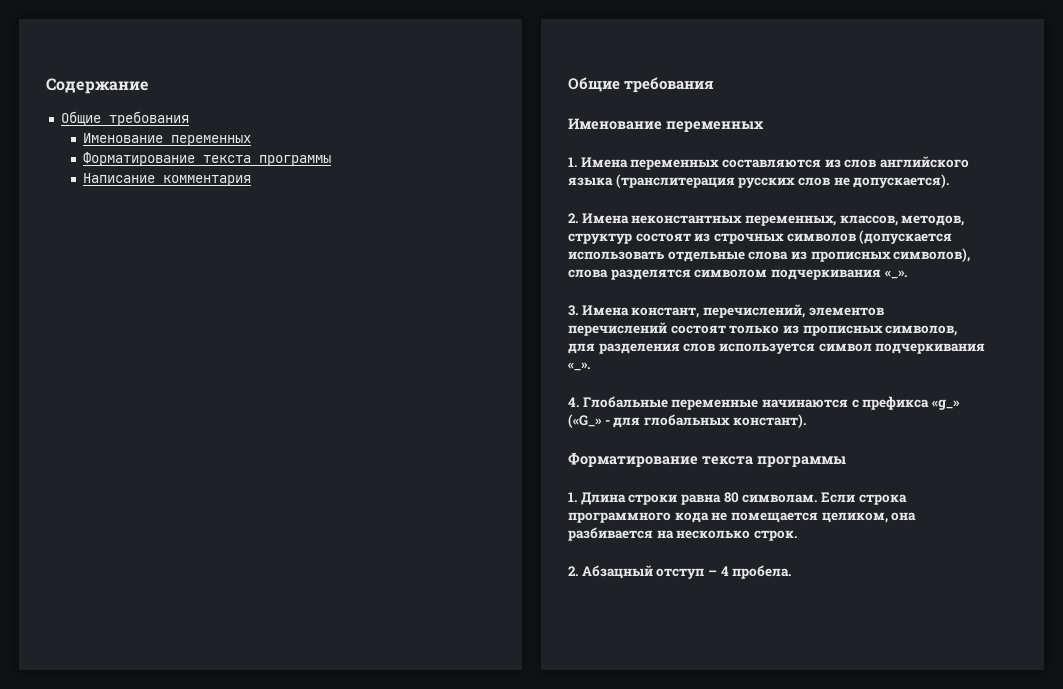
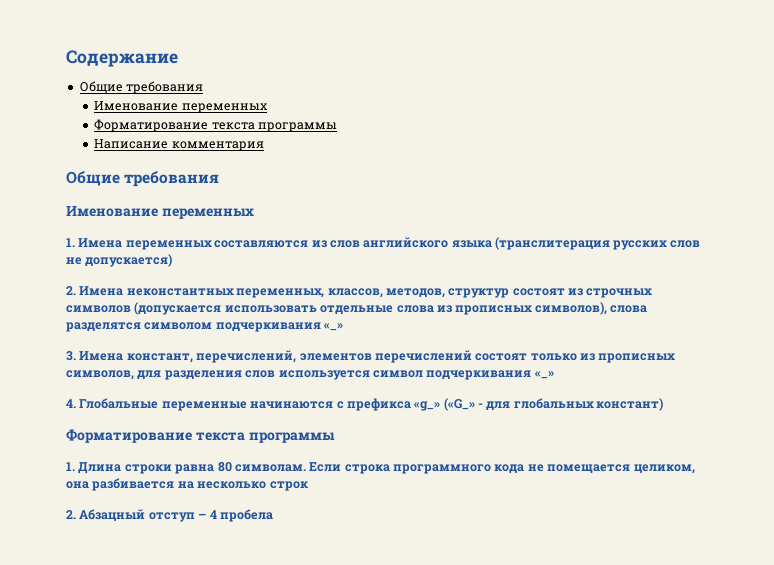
[853,174,950,188] допускается). -> [85,254,173,267] допускается)
[884,270,907,279] «_». -> [324,323,344,331] «_»
[568,362,590,371] «_». -> [534,371,554,379] «_»
[732,414,806,428] констант). -> [596,398,664,411] констант)
[753,530,797,541] строк. -> [269,481,308,491] строк
[732,565,792,579] пробела. -> [219,509,273,522] пробела

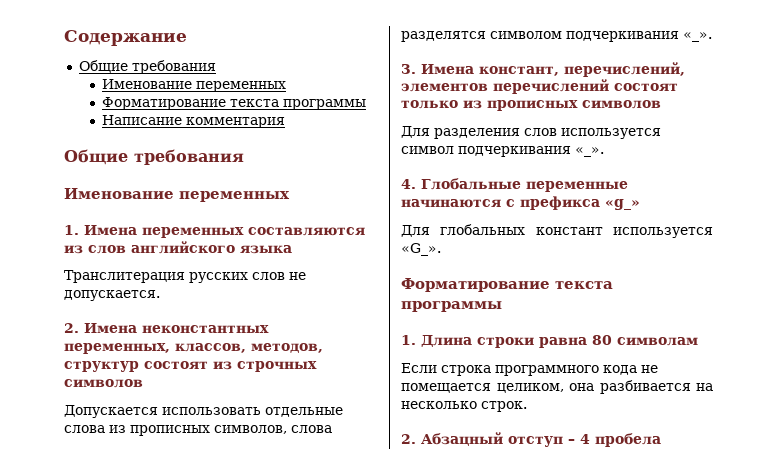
[495,237,610,250] (транслитерация -> [64,270,185,283] // Транслитерация
[85,254,173,267] допускается) -> [64,290,160,301] допускается.
[134,302,222,315] (допускается -> [64,405,158,418] // Допускается
[534,302,607,315] символов), -> [214,425,287,434] символов,
[324,323,344,331] «_» -> [683,32,712,42] «_».
[66,370,162,380] символов, для -> [582,100,661,109] [401,126,430,138] символов // Для
[534,371,554,379] «_» -> [575,147,604,157] «_».
[443,398,664,411] («G_» - для глобальных констант) -> [401,224,713,238] [401,243,441,256] // Для глобальных констант используется «G_».
[234,464,306,472] символам. -> [617,337,698,346] символам //
[269,481,308,491] строк -> [481,401,527,412] строк.

